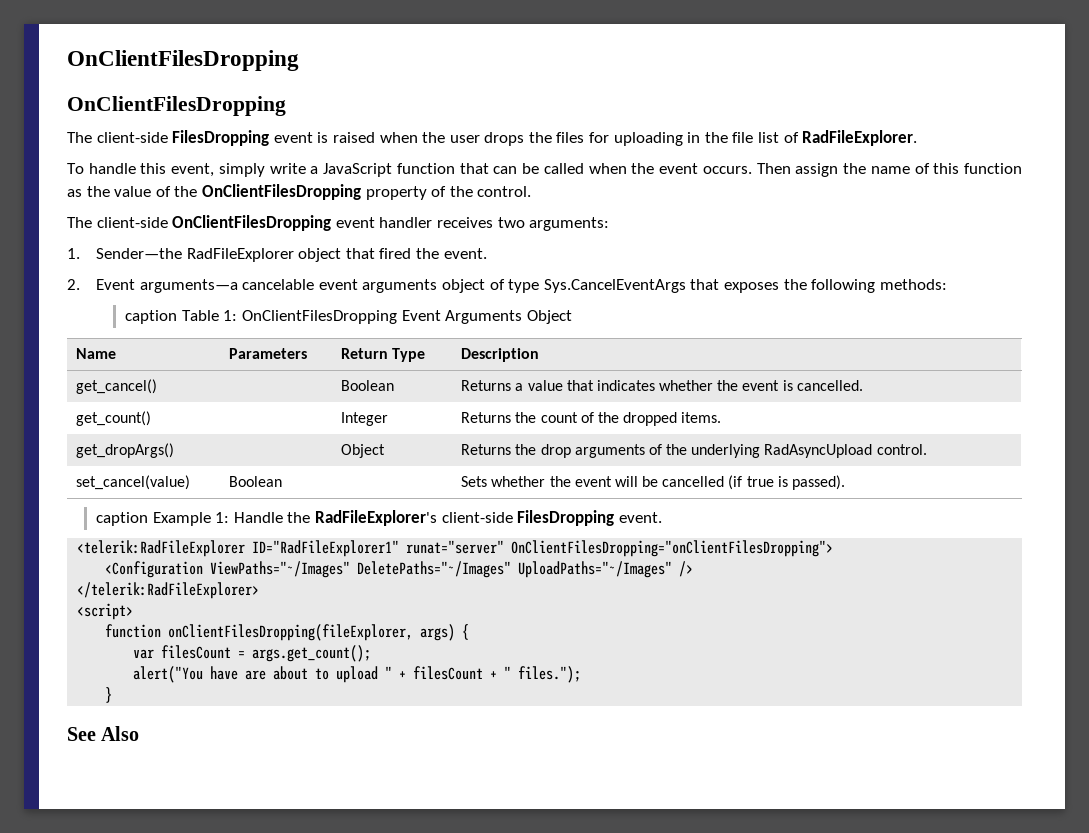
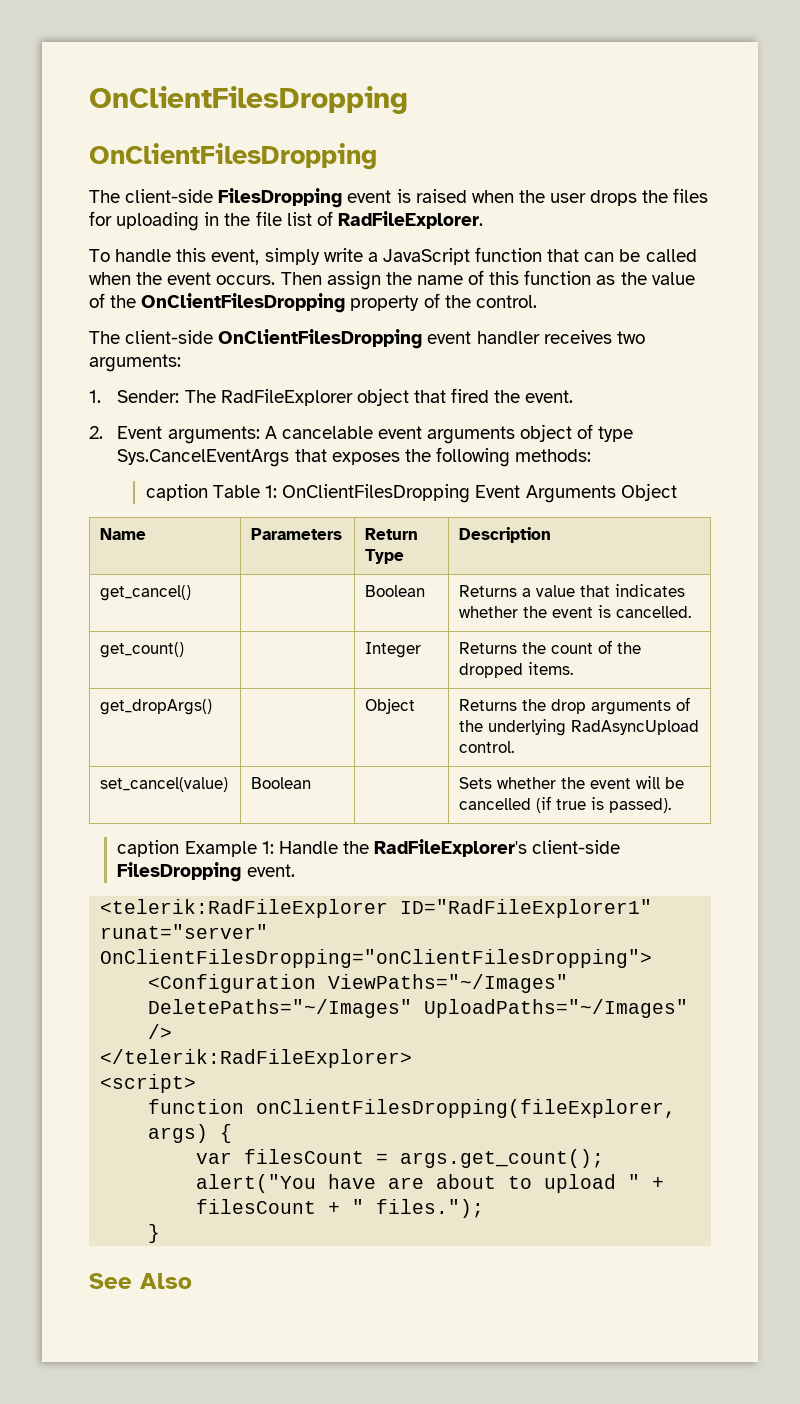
[96,248,183,259] Sender—the -> [117,390,216,403] Sender: The
[139,279,238,293] arguments—a -> [167,426,277,444] arguments: A

